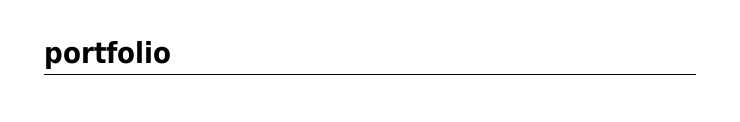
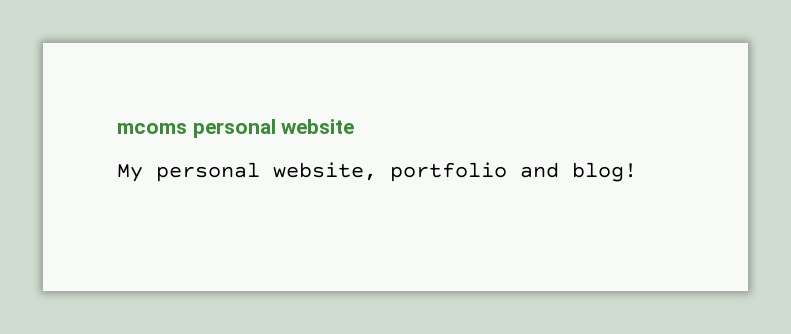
[44,40,171,70] portfolio -> [117,119,355,138] [117,162,637,182] mcoms personal website // My personal website, portfolio and blog!

